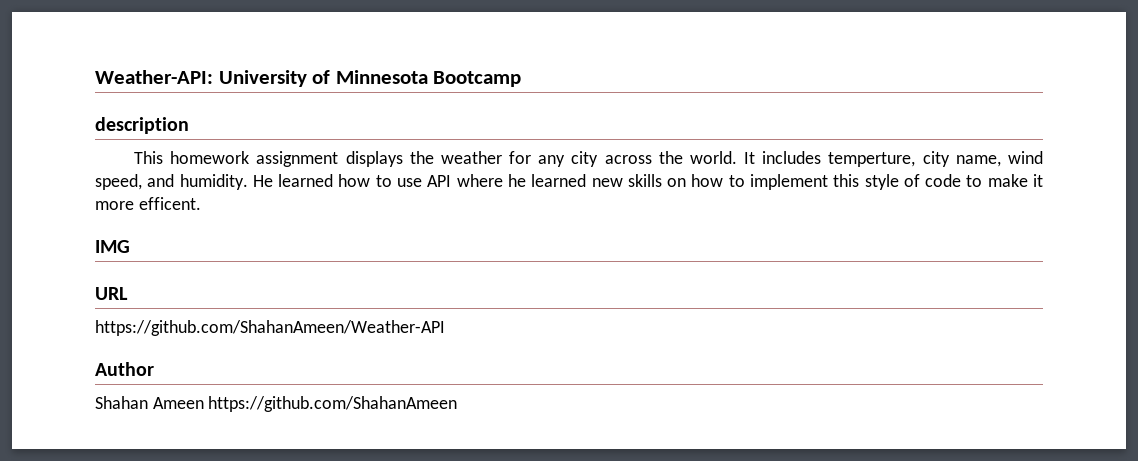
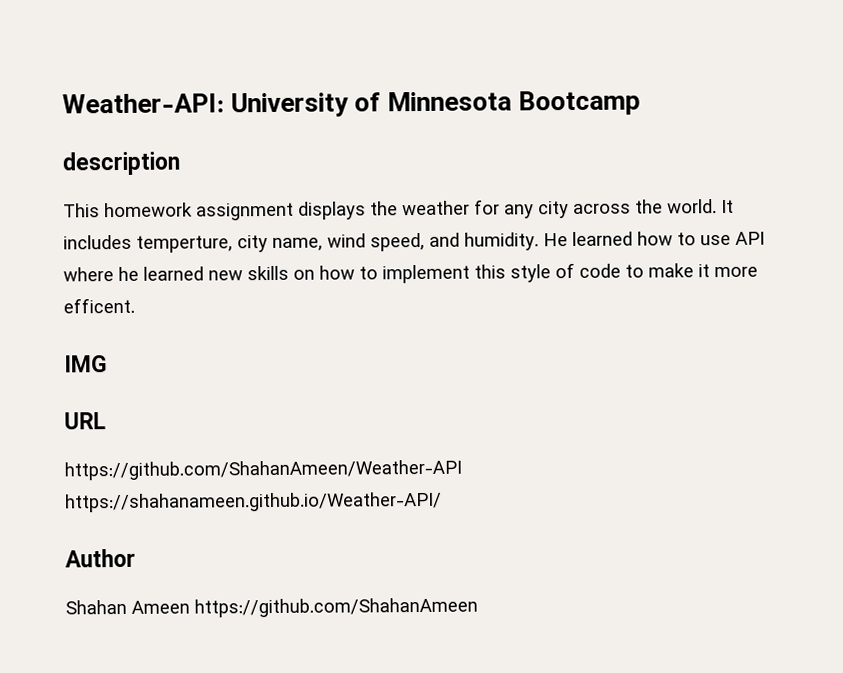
(445, 328) none -> [65,491,442,513] https://shahanameen.github.io/Weather-API/

